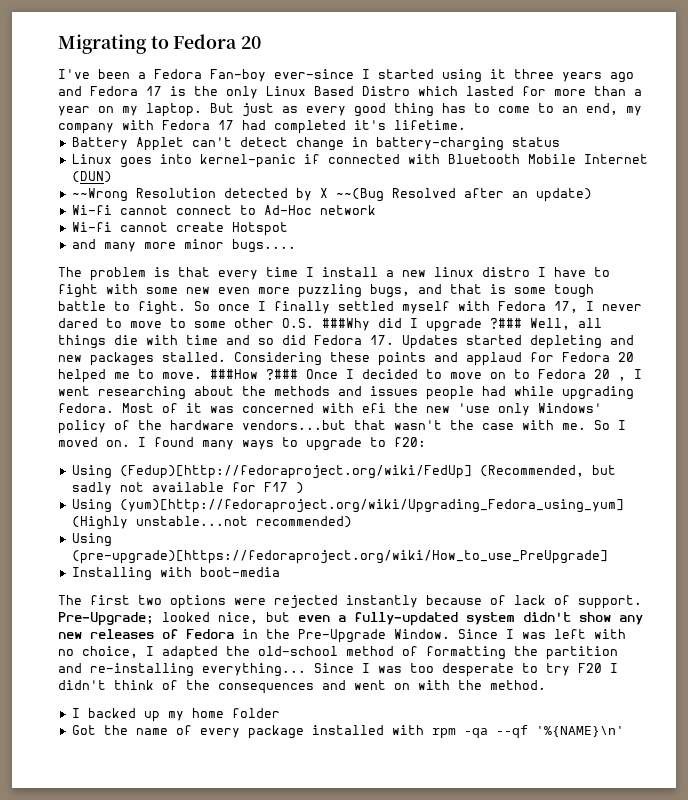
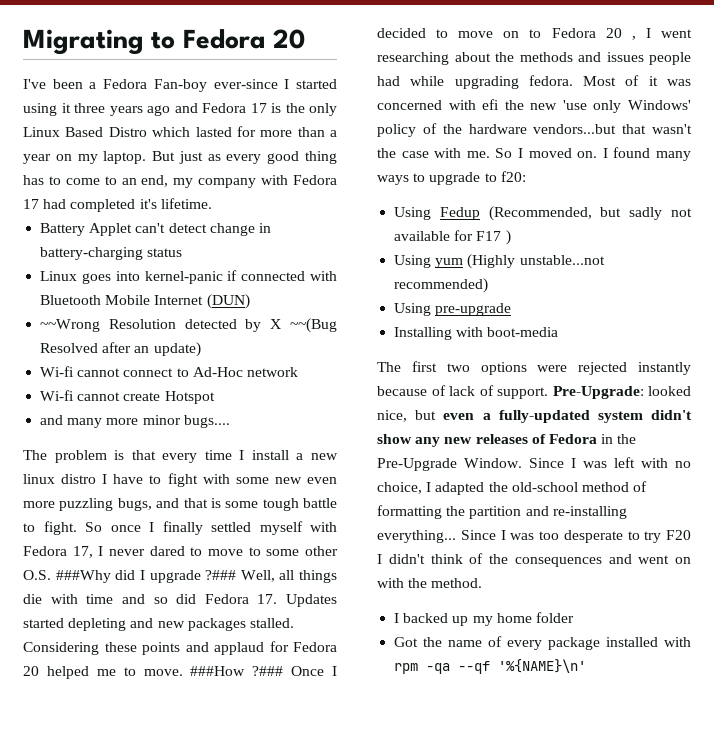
[119,465,472,479] (Fedup)[http://fedoraproject.org/wiki/FedUp] -> [439,207,480,220] Fedup
[119,499,624,513] (yum)[http://fedoraproject.org/wiki/Upgrading_Fedora_using_yum] -> [435,258,464,268] yum
[71,550,608,564] (pre-upgrade)[https://fedoraproject.org/wiki/How_to_use_PreUpgrade] -> [435,303,512,316] pre-upgrade
[58,612,154,626] Pre-Upgrade; -> [552,386,644,399] Pre-Upgrade:

